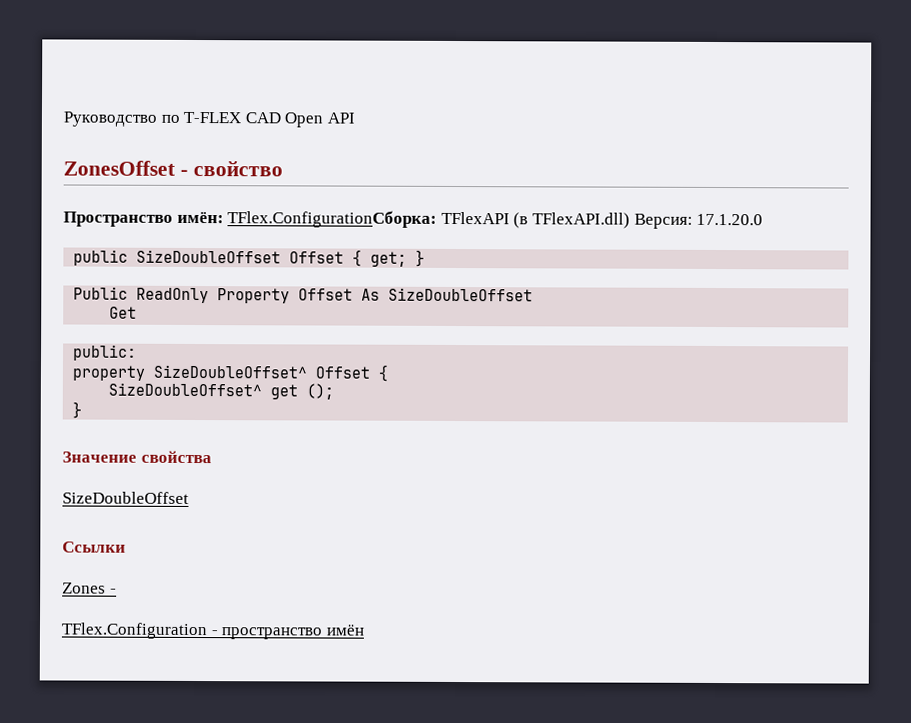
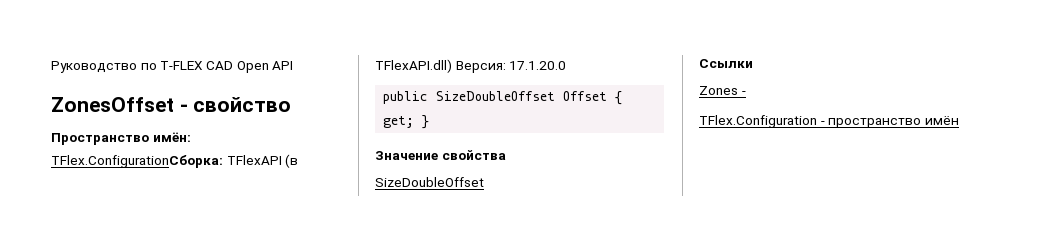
[73,286,534,304] [109,306,138,319] [73,344,138,361] [72,364,389,382] [108,382,335,400] [72,401,83,419] // Public ReadOnly Property Offset As SizeDoubleOffset // Get // public: // property SizeDoubleOffset^ Offset { // SizeDoubleOffset^ get (); // } -> (430, 122) none

